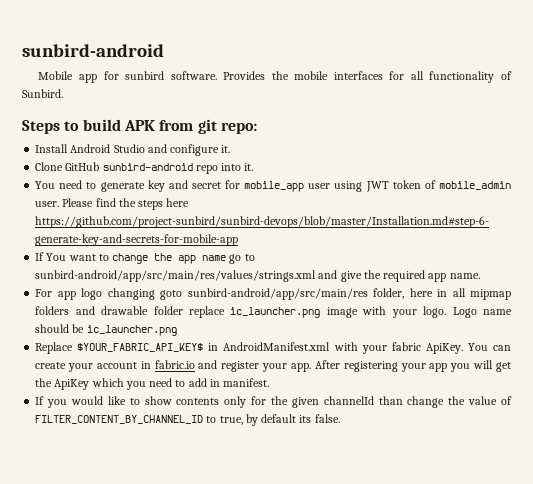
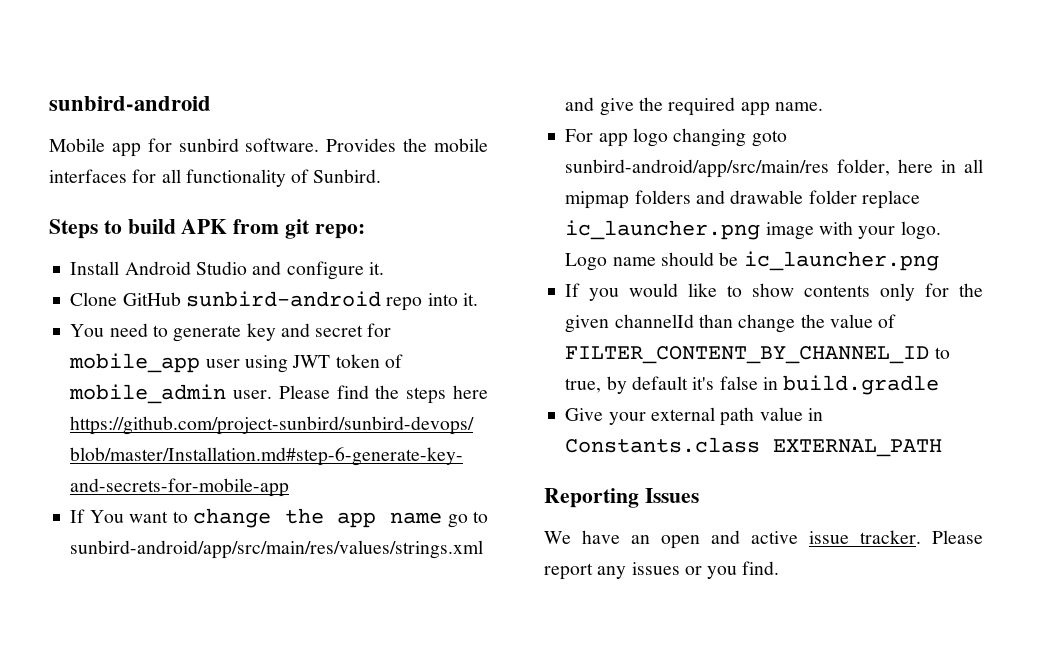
[35,342,512,354] [35,360,512,372] [35,378,270,390] // Replace $YOUR_FABRIC_API_KEY$ in AndroidManifest.xml with your fabric ApiKey. You can create your account in fabric.io and register your app. After registering your app you will get the ApiKey which you need to add in manifest. -> (939, 261) none
[299,414,340,423] its false. -> [692,375,940,395] [565,407,823,426] [565,437,943,457] [544,488,699,508] [544,530,983,549] [544,561,780,580] it's false in build.gradle // Give your external path value in Constants.class EXTERNAL_PATH // Reporting Issues // We have an open and active issue tracker. Please report any issues or you find.

